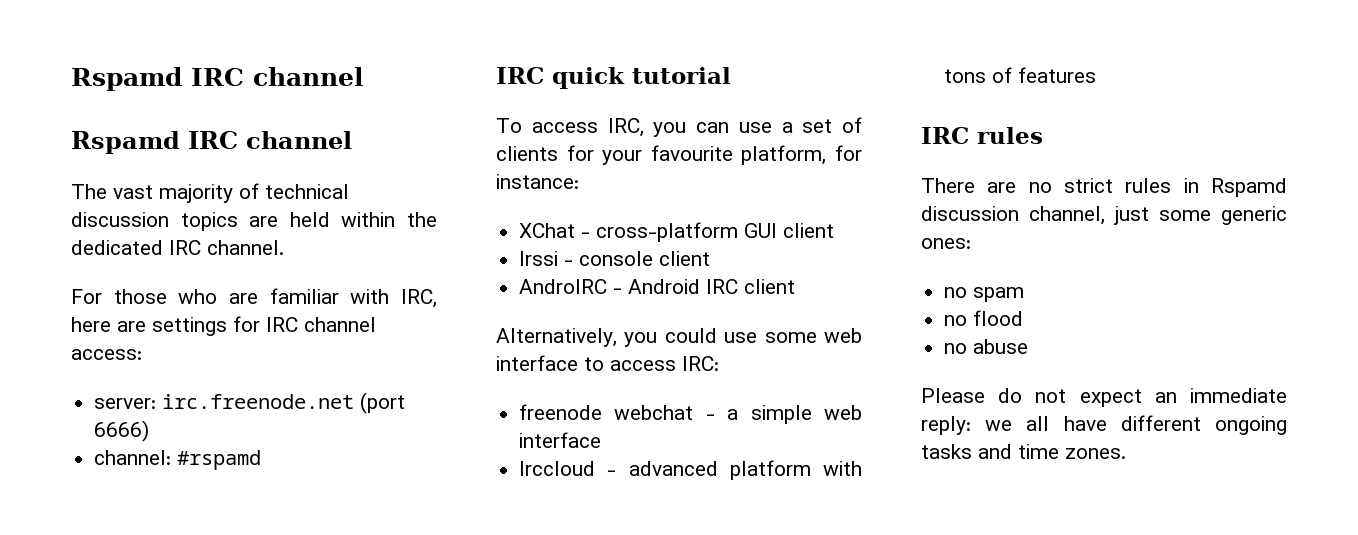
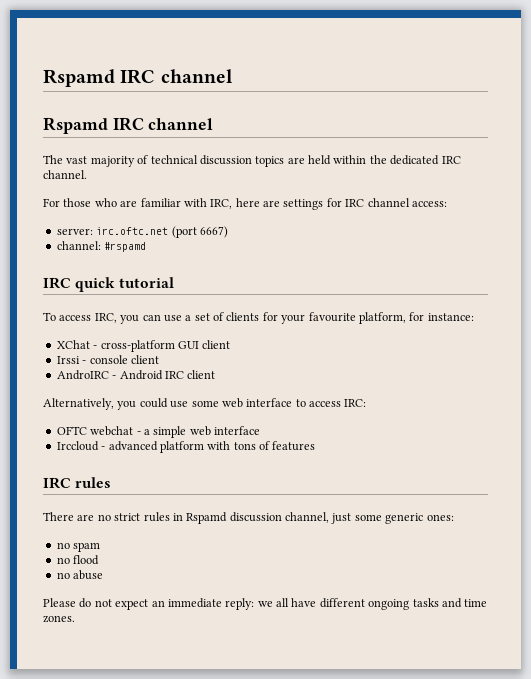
[162,392,406,414] [94,420,150,442] irc.freenode.net (port 6666) -> [96,226,228,238] irc.oftc.net (port 6667)
[519,404,603,420] freenode -> [56,426,87,435] OFTC

